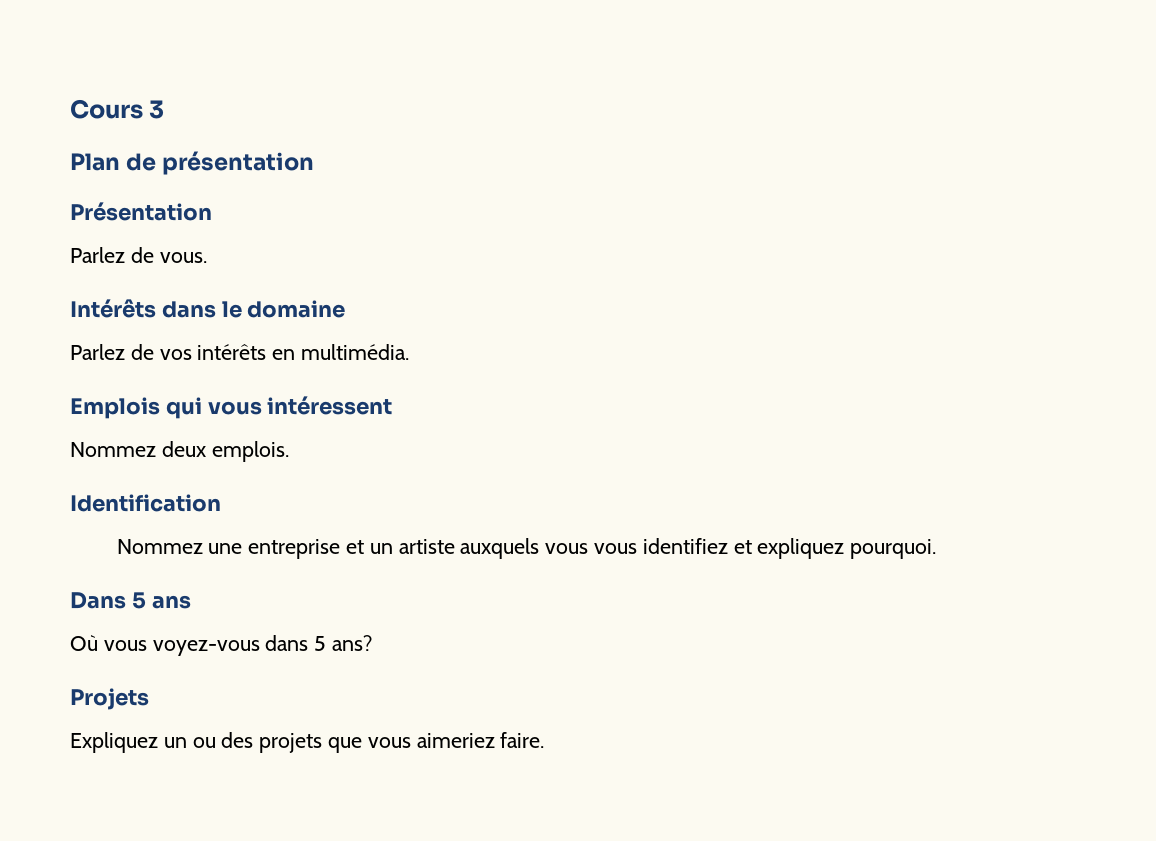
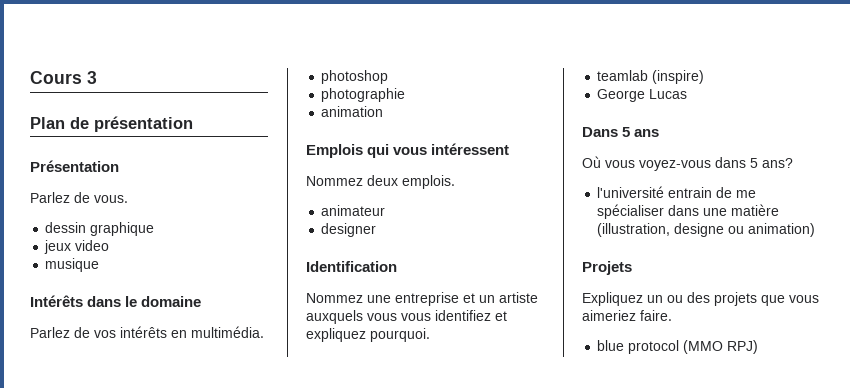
(207, 257) none -> [45,222,155,236] [44,240,110,254] [45,258,100,272] // dessin graphique // jeux video // musique
(410, 352) none -> [321,70,389,84] [321,88,406,102] [321,106,384,117] // photoshop // photographie // animation
(289, 451) none -> [321,205,386,216] [321,223,377,237] // animateur // designer
(937, 549) none -> [597,70,705,84] [597,89,688,102] // teamlab (inspire) // George Lucas
(373, 643) none -> [597,186,757,198] [597,204,780,219] [597,223,816,237] // l'université entrain de me spécialiser dans une matière (illustration, designe ou animation)
(545, 740) none -> [597,340,759,354] // blue protocol (MMO RPJ)

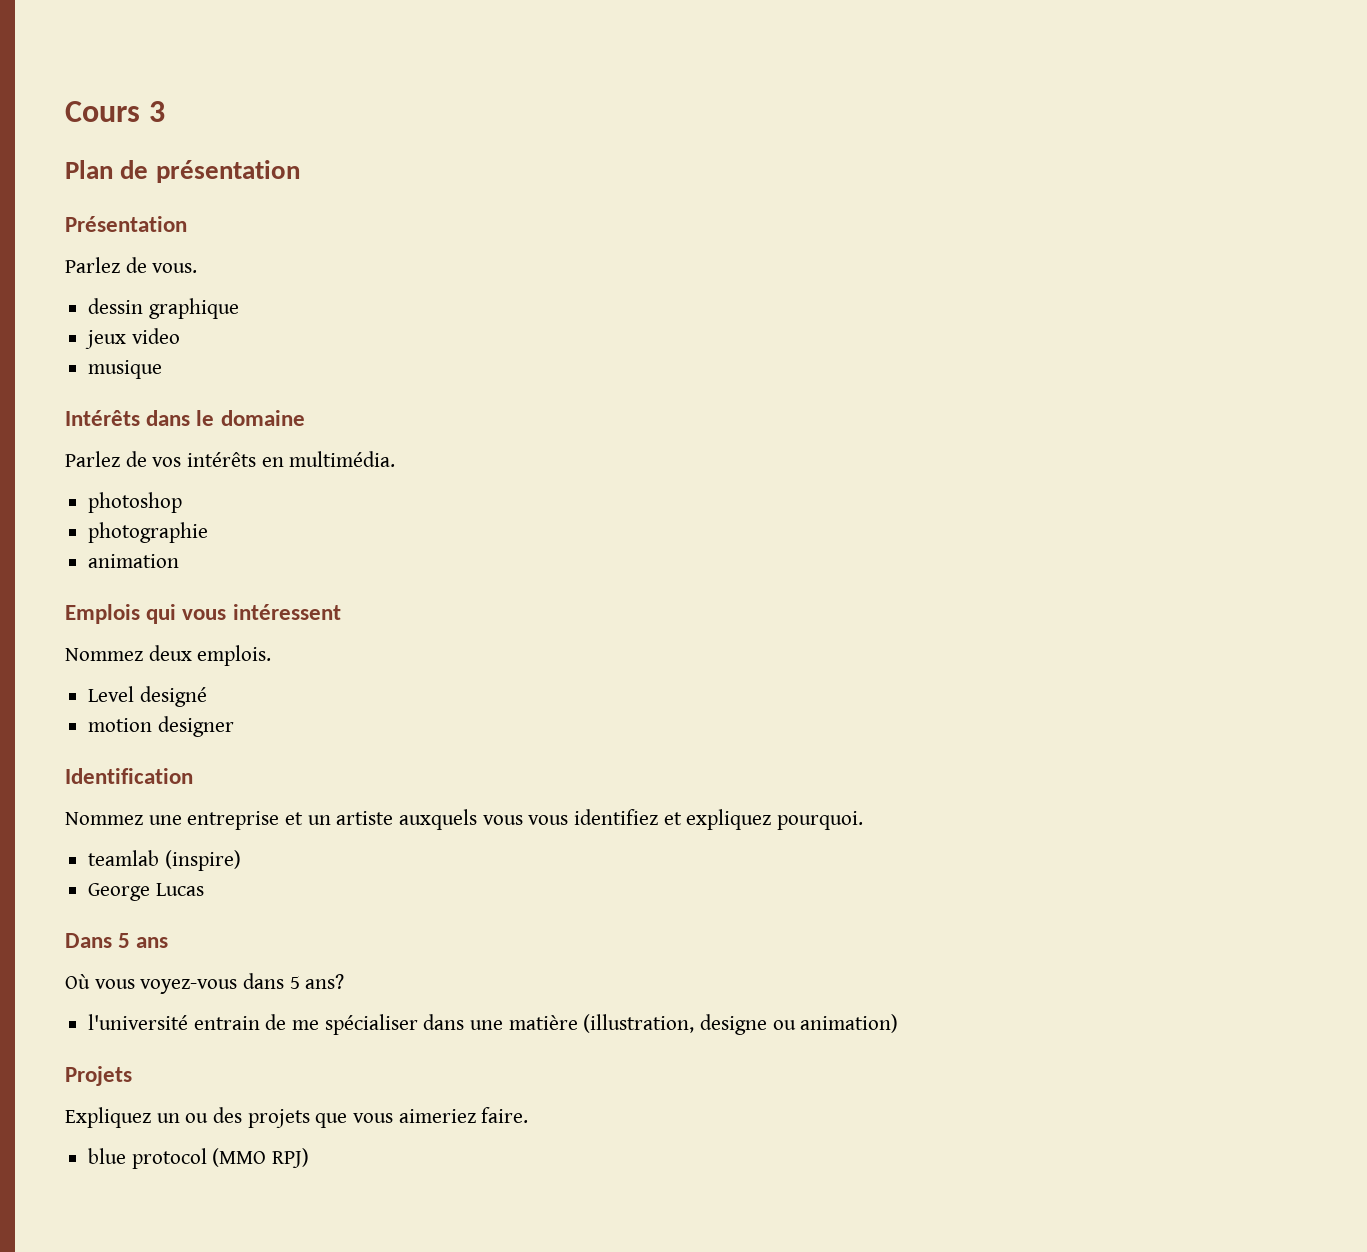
[321,205,386,216] animateur // -> [88,686,207,707] [88,718,153,732] Level designé // motion

